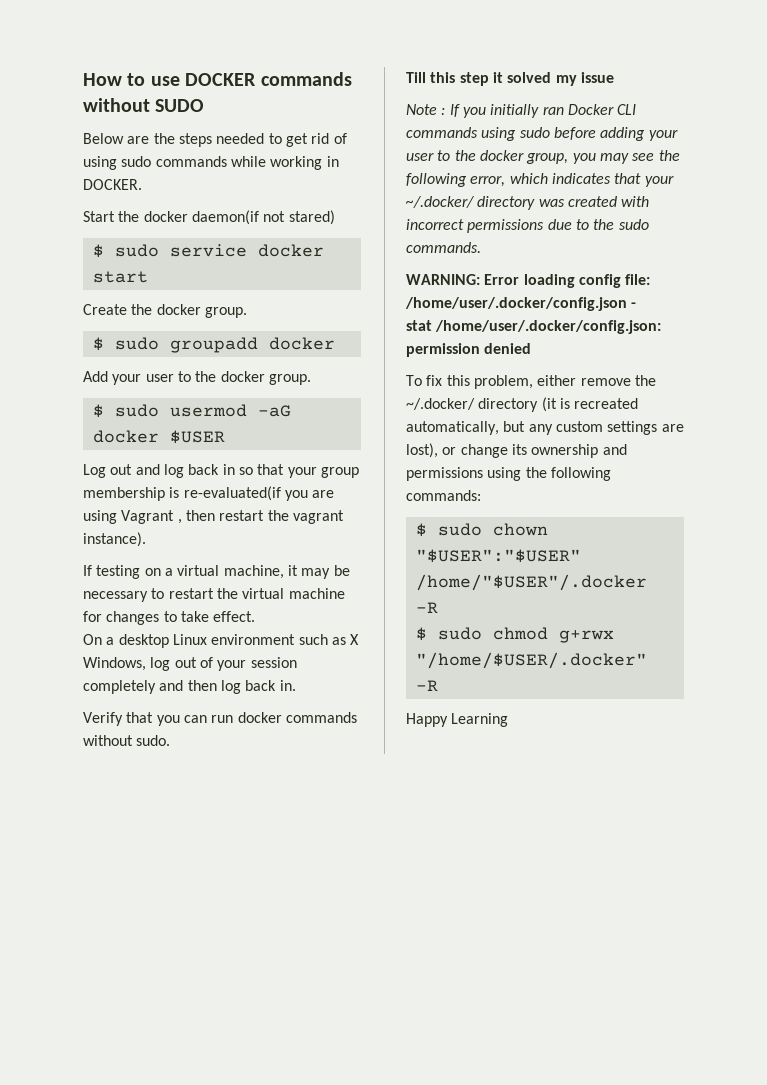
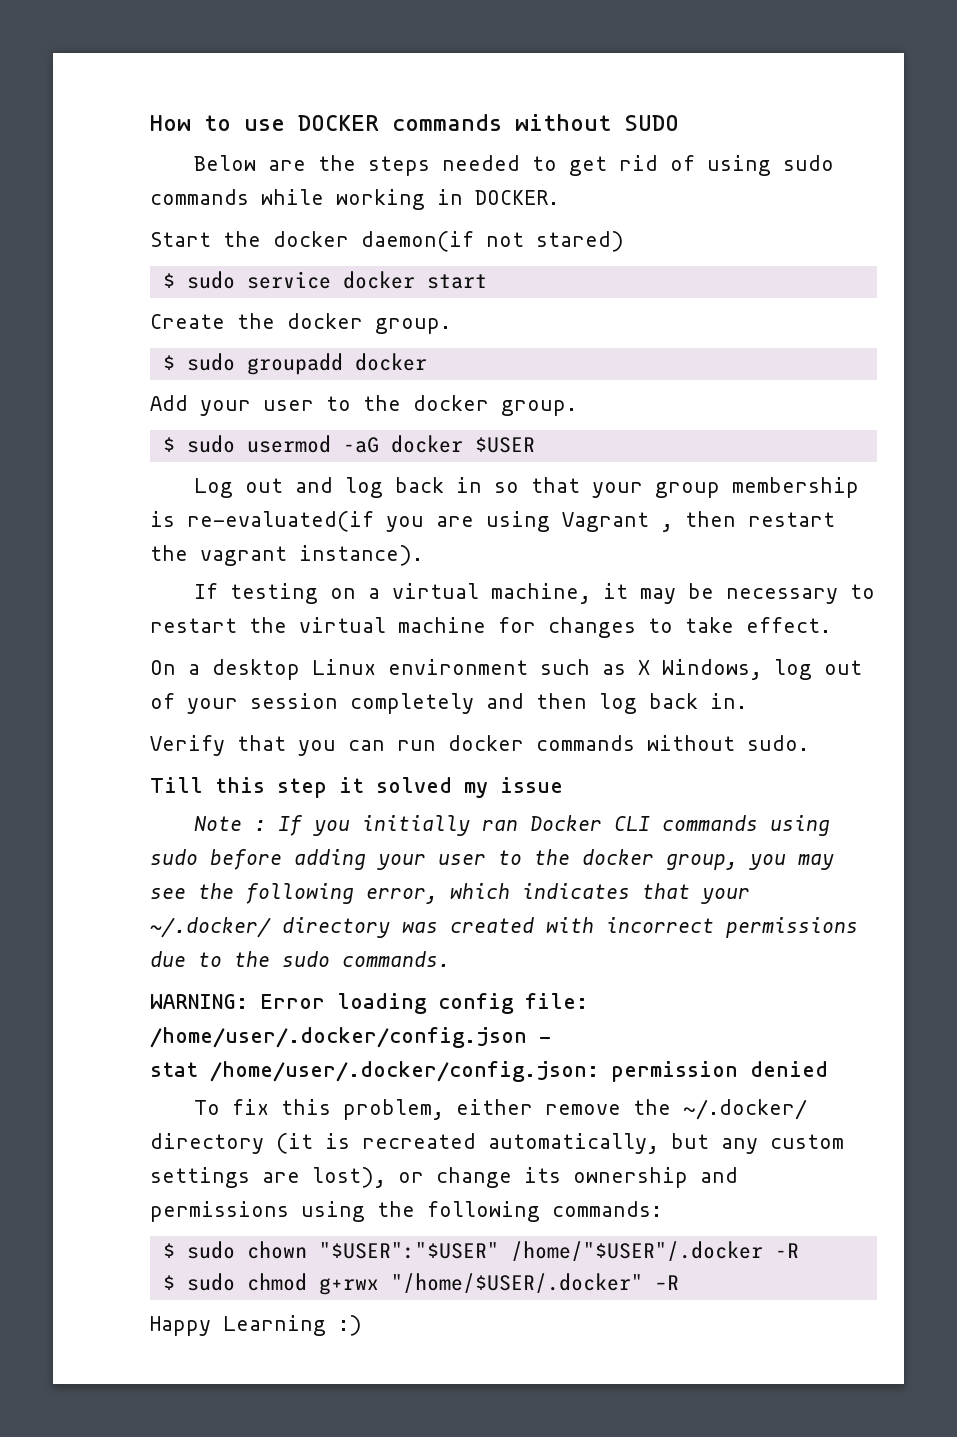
(509, 720) none -> [338,1315,362,1336] :)

